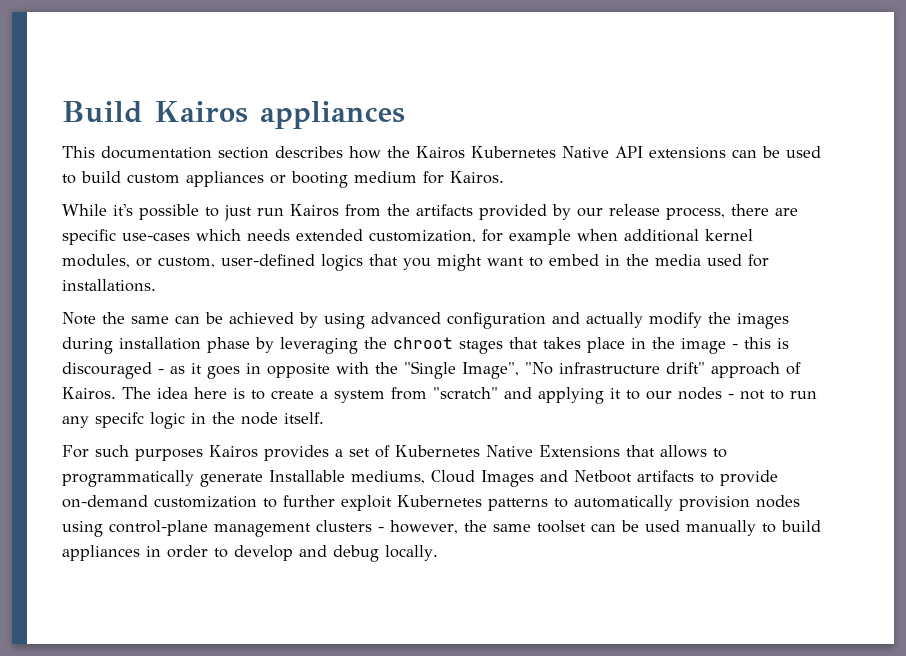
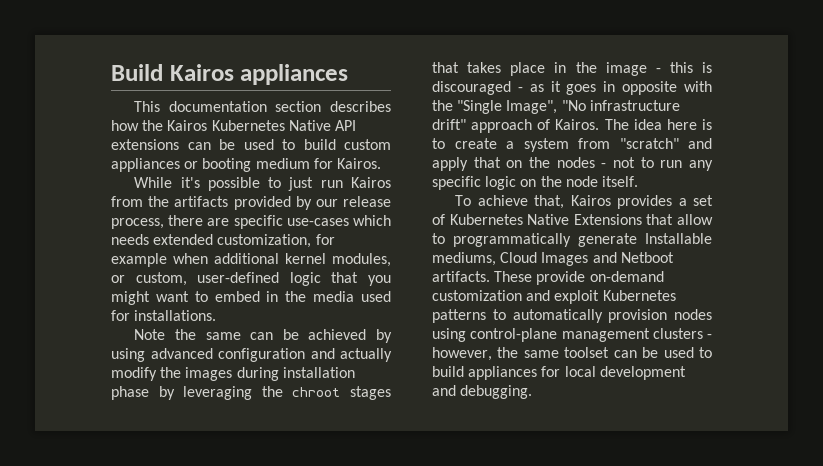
[321,254,363,271] logics -> [289,272,321,286] logic
[538,387,672,404] applying it to our -> [432,157,550,171] apply that on the
[95,412,206,429] specifc logic in -> [432,176,537,190] specific logic on
[62,445,203,461] For such purposes -> [455,195,565,209] To achieve that,
[660,445,707,458] allows -> [677,214,713,225] allow
[637,470,714,483] artifacts to -> [432,271,533,282] artifacts. These
[263,495,335,508] to further -> [526,290,551,301] and
[686,520,756,536] manually -> (694, 352) none
[146,545,438,562] in order to develop and debug locally. -> [541,366,686,380] [432,385,533,399] for local development and debugging.

